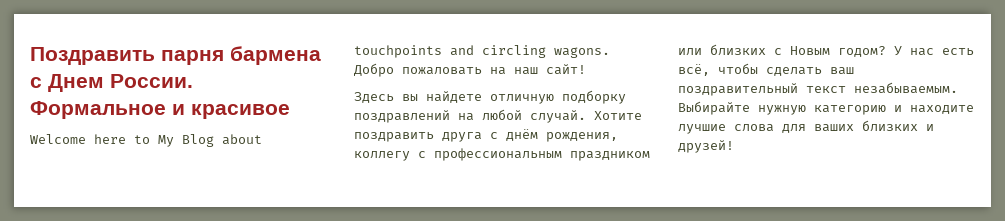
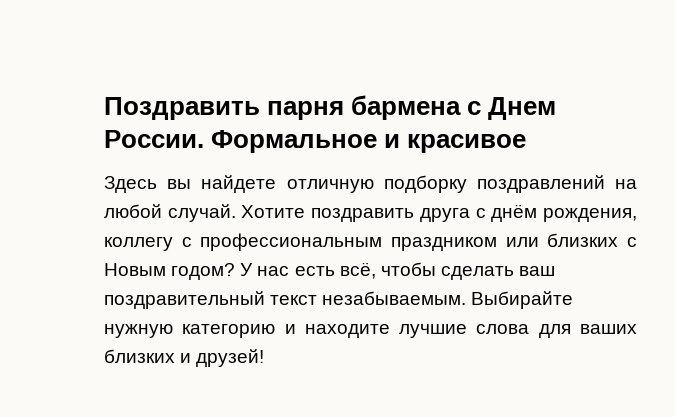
[30,134,262,147] [354,45,610,58] [354,63,586,77] // Welcome here to My Blog about touchpoints and circling wagons. Добро пожаловать на наш сайт! -> (527, 143) none

